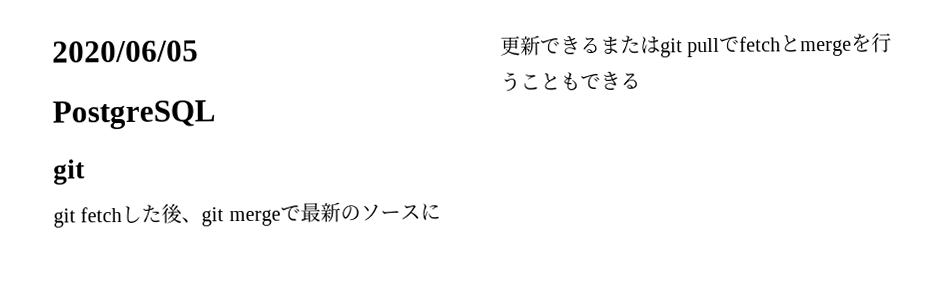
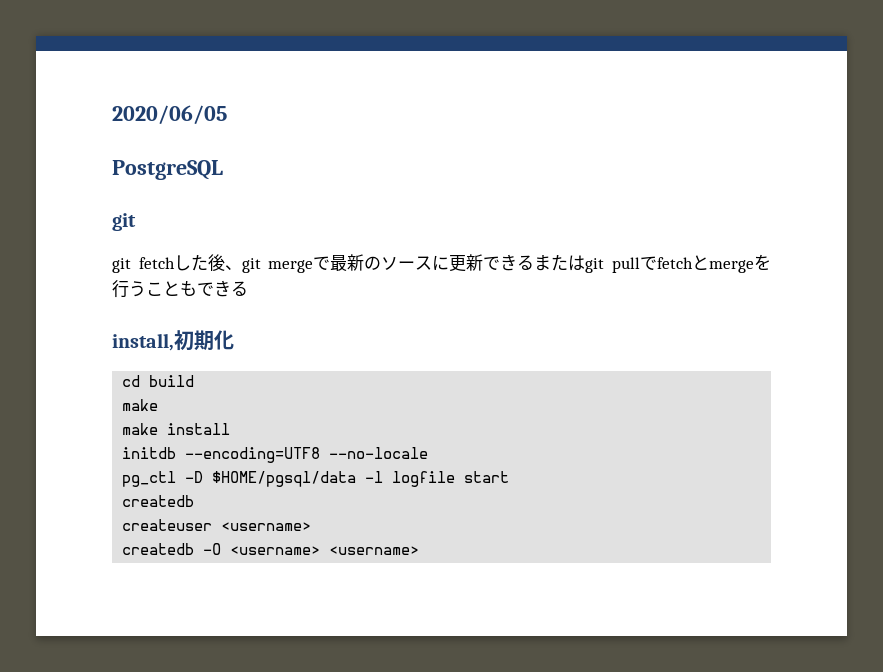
(641, 81) none -> [112,330,234,351] [122,375,195,387] [122,399,159,411] [122,423,231,435] [122,447,429,463] [122,471,510,487] [122,495,195,507] [122,519,312,531] [122,543,420,555] // install,初期化 // cd build // make // make install // initdb --encoding=UTF8 --no-locale // pg_ctl -D $HOME/pgsql/data -l logfile start // createdb // createuser <username> // createdb -O <username> <username>

